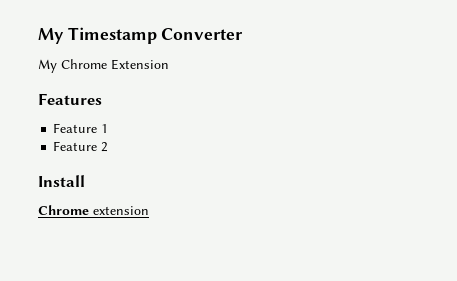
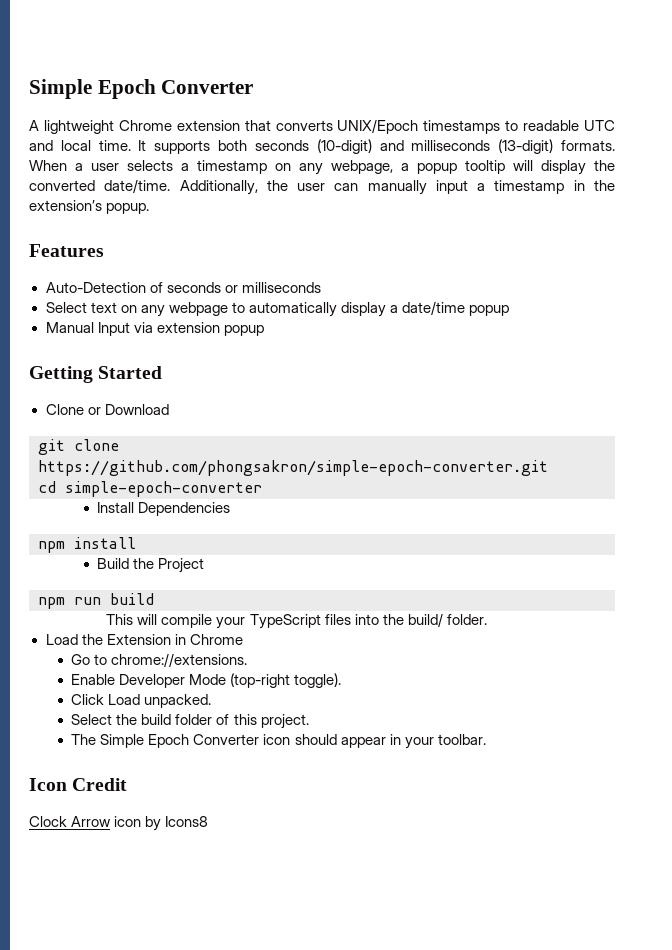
[38,27,157,44] My Timestamp -> [29,79,156,99] Simple Epoch
[38,59,169,73] [38,93,102,105] [53,123,109,133] [53,141,109,152] [38,175,85,187] [38,205,149,215] My Chrome Extension // Features // Feature 1 // Feature 2 // Install // Chrome extension -> [29,119,615,134] [29,139,616,154] [29,160,615,175] [29,179,615,195] [29,200,150,214] [29,244,104,257] [45,282,321,293] [45,301,510,317] [45,322,264,336] [29,366,163,383] [45,404,169,415] [38,439,119,455] [38,460,548,476] [38,481,262,497] [97,502,231,516] [38,537,136,553] [97,558,205,573] [38,593,154,609] [106,613,487,629] [45,634,243,645] [71,653,248,667] [71,673,342,688] [71,694,212,708] [71,714,309,729] [71,734,486,749] [29,778,128,791] [29,816,209,831] A lightweight Chrome extension that converts UNIX/Epoch timestamps to readable UTC and local time. It supports both seconds (10-digit) and milliseconds (13-digit) formats. When a user selects a timestamp on any webpage, a popup tooltip will display the converted date/time. Additionally, the user can manually input a timestamp in the extension’s popup. // Features // Auto-Detection of seconds or milliseconds // Select text on any webpage to automatically display a date/time popup // Manual Input via extension popup // Getting Started // Clone or Download // git clone https://github.com/phongsakron/simple-epoch-converter.git // cd simple-epoch-converter // Install Dependencies // npm install // Build the Project // npm run build // This will compile your TypeScript files into the build/ folder. // Load the Extension in Chrome // Go to chrome://extensions. // Enable Developer Mode (top-right toggle). // Click Load unpacked. // Select the build folder of this project. // The Simple Epoch Converter icon should appear in your toolbar. // Icon Credit // Clock Arrow icon by Icons8

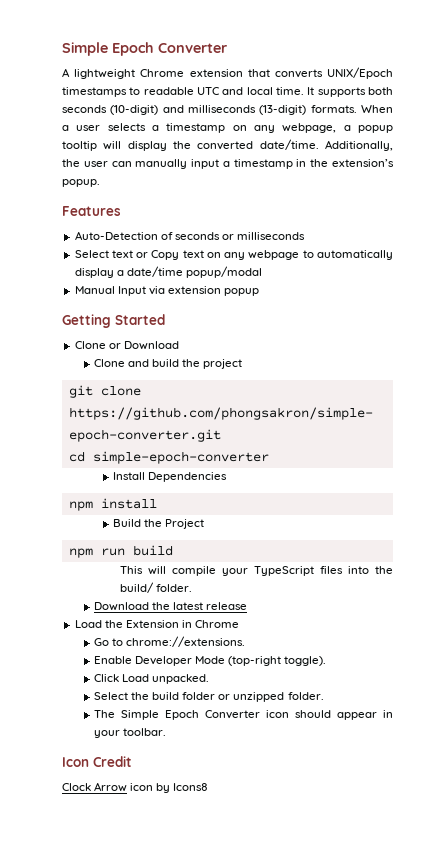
(117, 307) none -> [136,250,204,260] or Copy text
[469,305,510,316] popup -> [185,266,262,278] popup/modal
(169, 409) none -> [93,359,243,369] // Clone and build the project
(487, 619) none -> [93,602,248,611] // Download the latest release
[216,714,309,729] of this project. -> [218,692,324,702] or unzipped folder.

